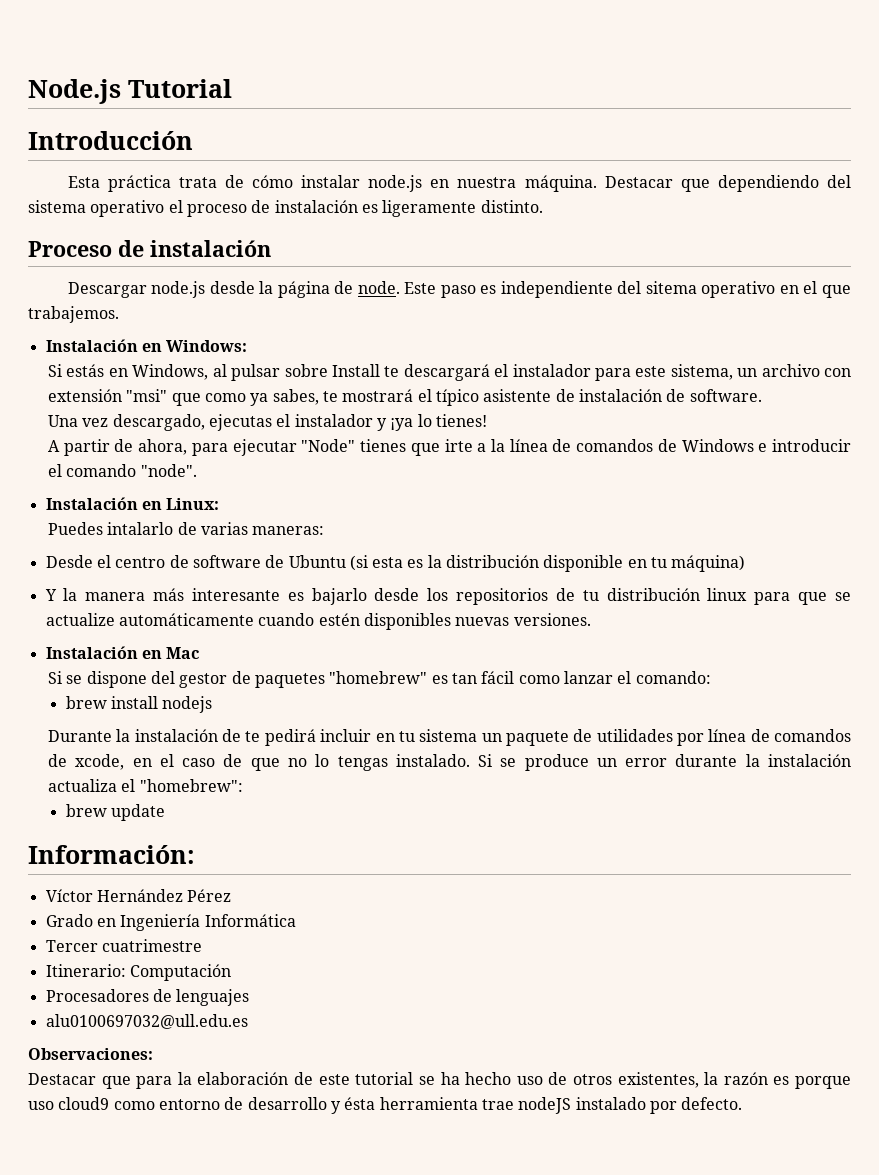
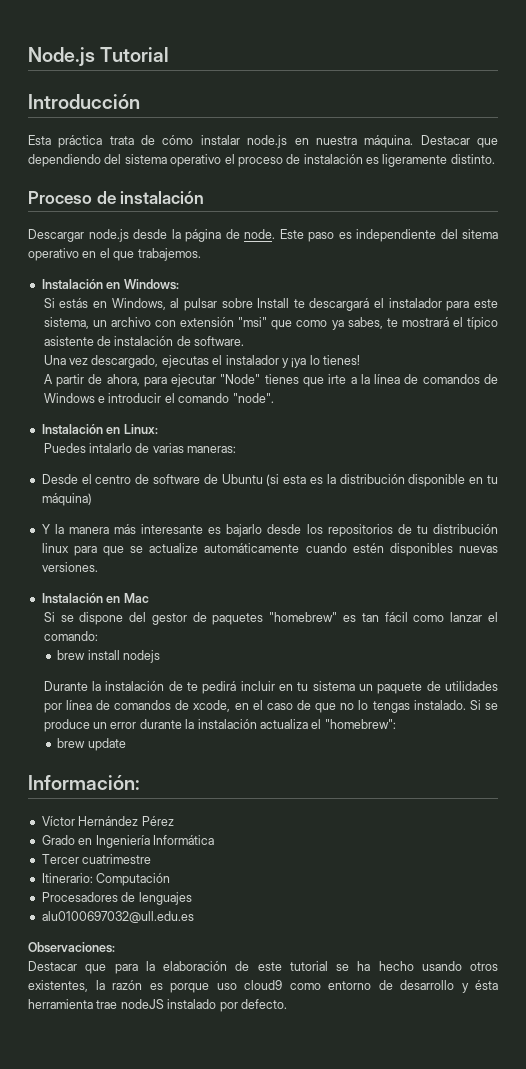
[516,1072,568,1085] uso de -> [421,961,462,971] usando

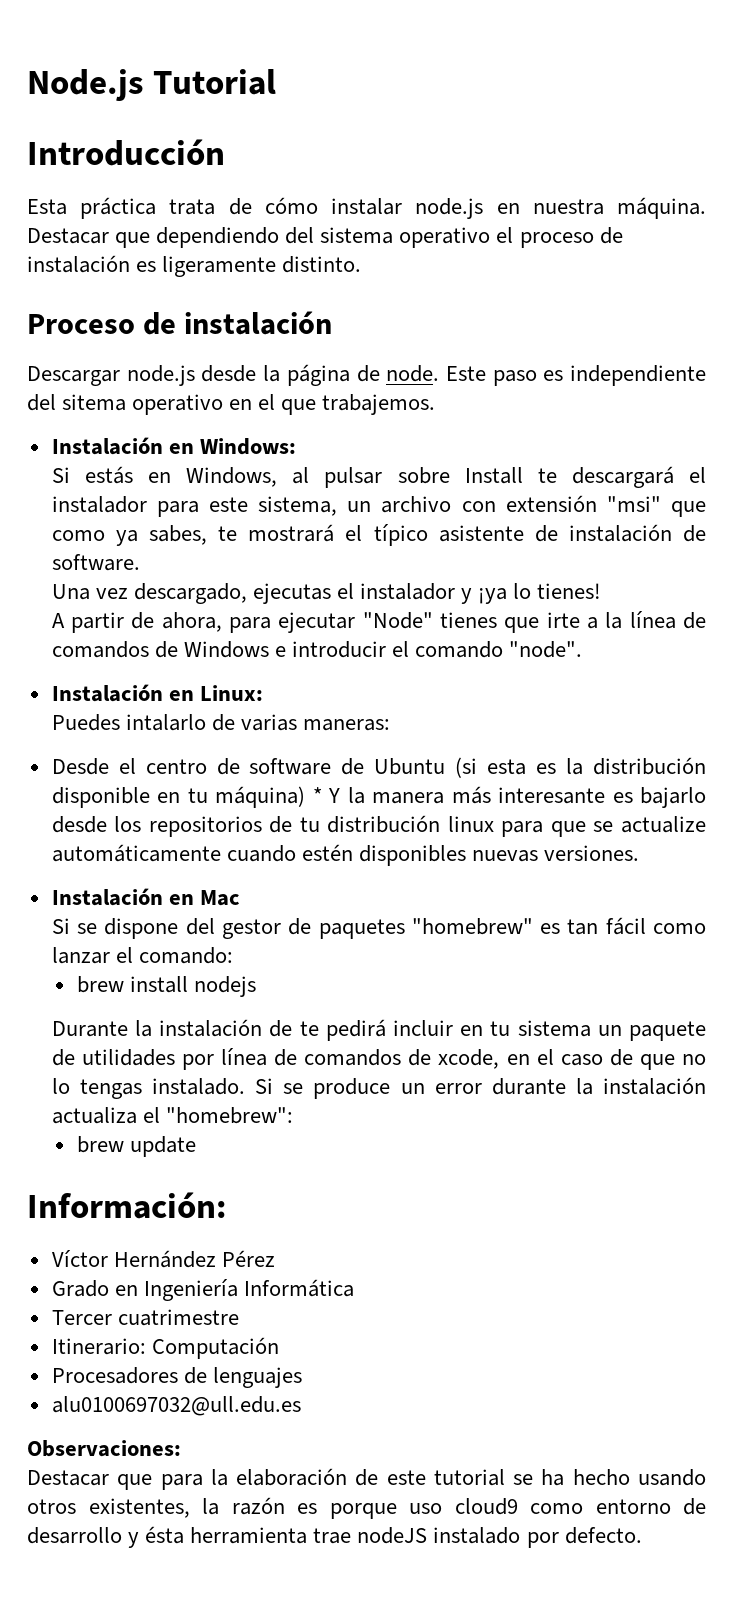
(92, 499) // -> [312,787,322,803] *

